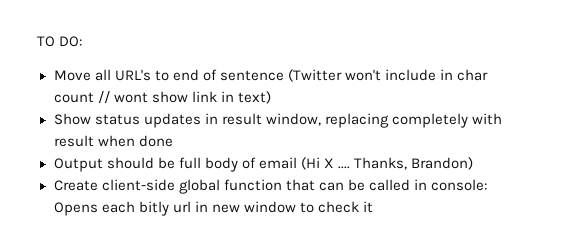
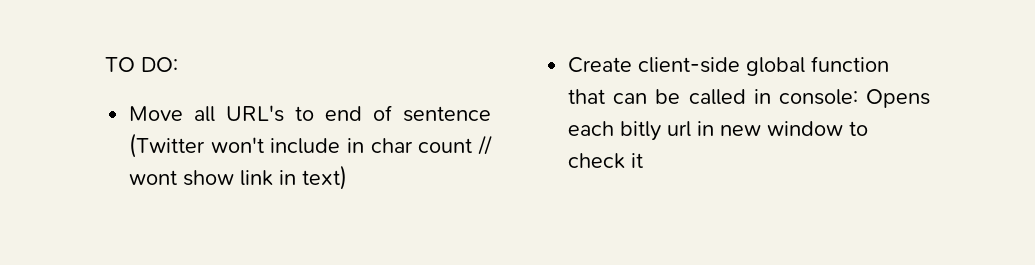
[53,113,502,128] [53,135,173,147] [53,157,474,172] // Show status updates in result window, replacing completely with result when done // Output should be full body of email (Hi X .... Thanks, Brandon) -> (348, 177) none

